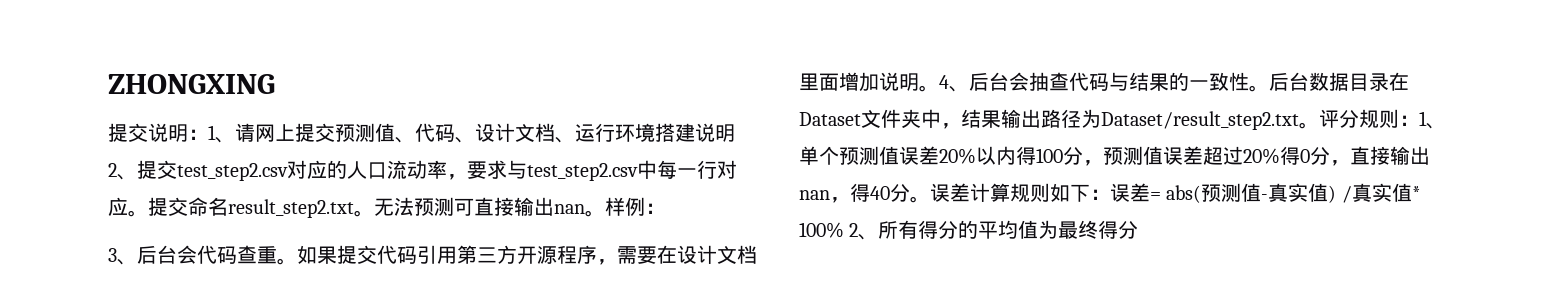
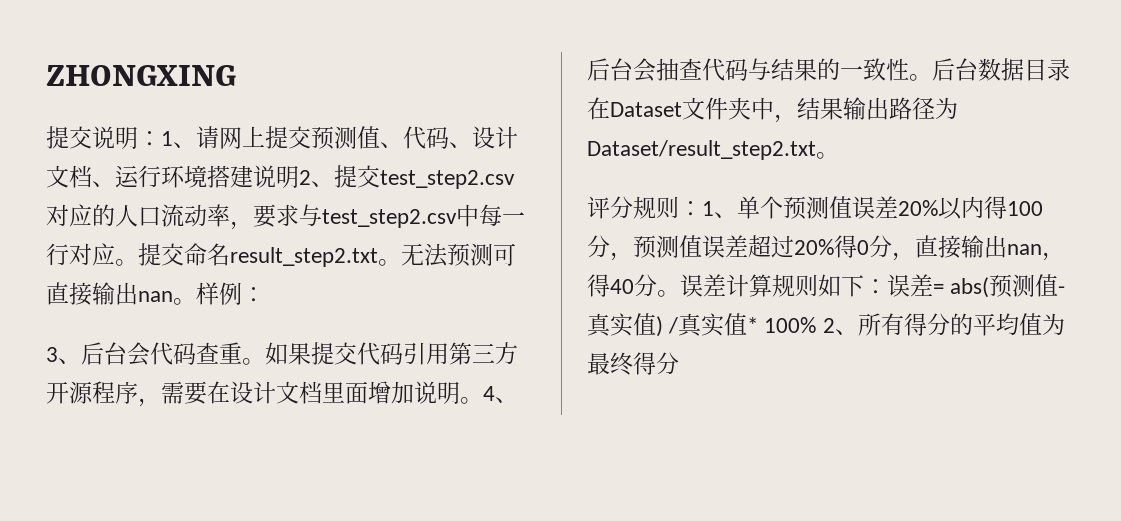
(1319, 125) none -> (839, 155) //

